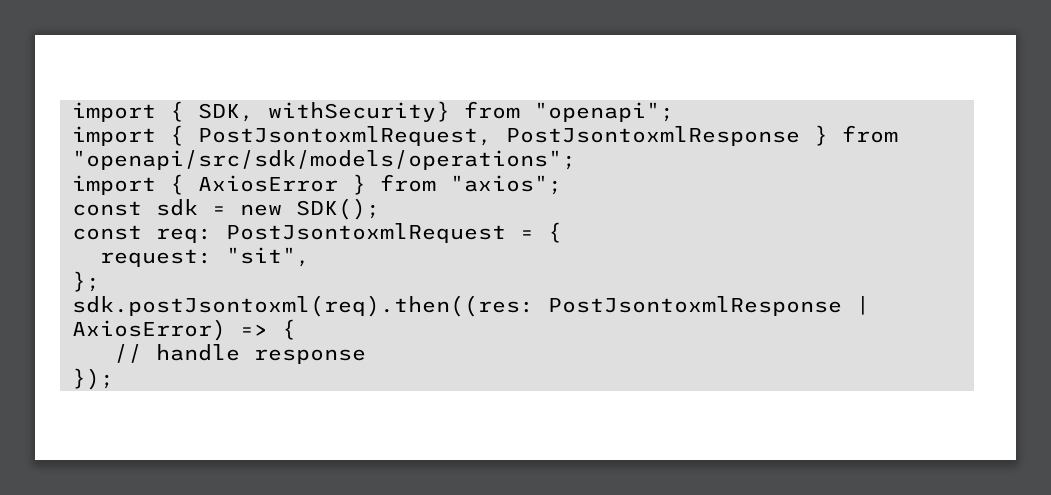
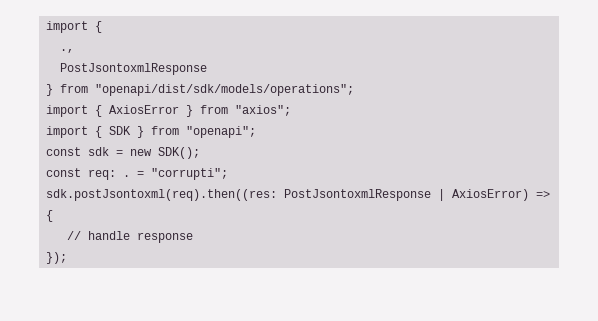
[71,101,674,122] [71,125,898,146] [71,150,576,170] import { SDK, withSecurity} from "openapi"; // import { PostJsontoxmlRequest, PostJsontoxmlResponse } from "openapi/src/sdk/models/operations"; -> [45,21,102,33] [59,49,74,53] [59,63,207,75] [45,84,354,96] import { // ., // PostJsontoxmlResponse // } from "openapi/dist/sdk/models/operations";
(562, 185) none -> [45,126,256,138] // import { SDK } from "openapi";
[225,222,562,243] [99,247,310,267] [71,271,100,292] PostJsontoxmlRequest = { // request: "sit", // }; -> [122,168,228,180] . = "corrupti";

